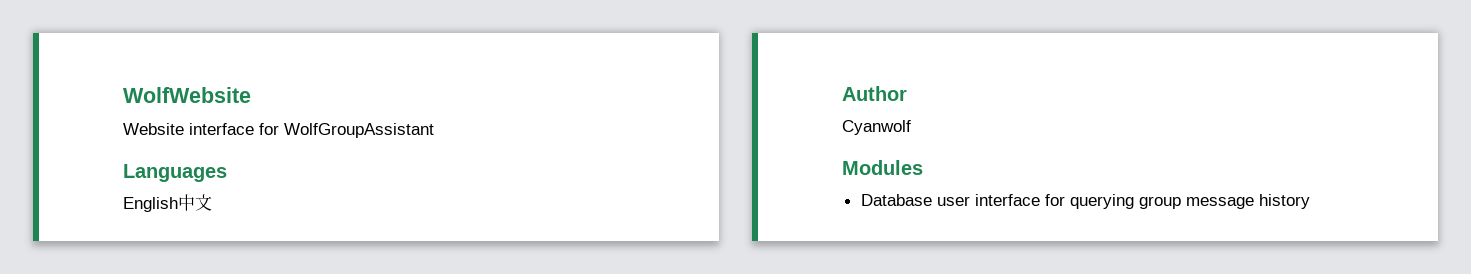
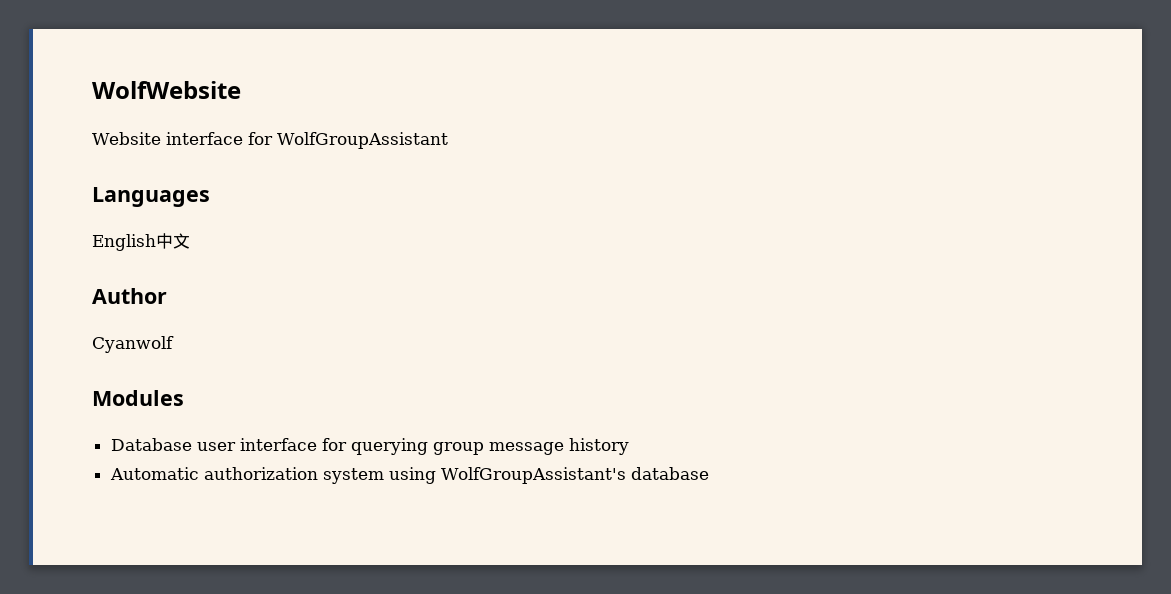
(1310, 201) none -> [109,467,709,484] // Automatic authorization system using WolfGroupAssistant's database

